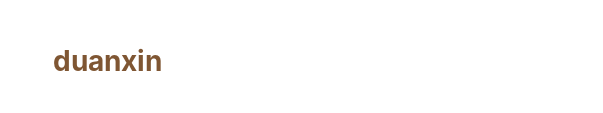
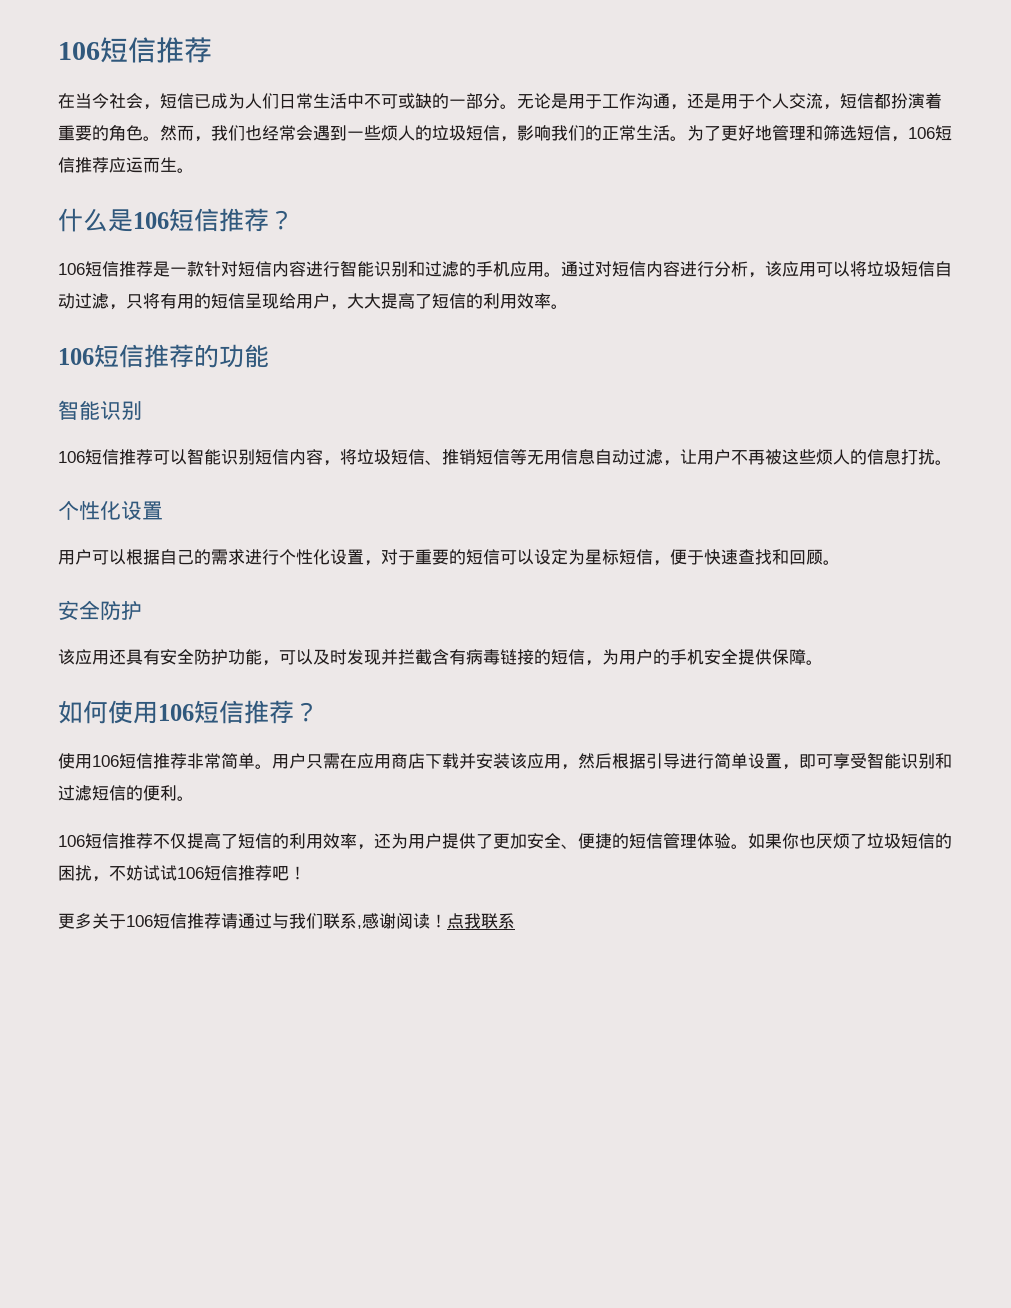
[53,48,162,71] duanxin -> [58,37,212,63] [58,93,942,110] [58,124,952,142] [58,157,194,173] [58,208,294,232] [58,260,952,278] [58,293,568,310] [58,344,269,368] [58,400,142,420] [58,448,952,466] [58,501,163,520] [58,549,840,566] [58,600,142,620] [58,649,823,666] [58,700,319,724] [58,752,952,770] [58,785,194,801] [58,833,952,850] [58,865,306,882] [58,913,515,929] 106短信推荐 // 在当今社会，短信已成为人们日常生活中不可或缺的一部分。无论是用于工作沟通，还是用于个人交流，短信都扮演着重要的角色。然而，我们也经常会遇到一些烦人的垃圾短信，影响我们的正常生活。为了更好地管理和筛选短信，106短信推荐应运而生。 // 什么是106短信推荐？ // 106短信推荐是一款针对短信内容进行智能识别和过滤的手机应用。通过对短信内容进行分析，该应用可以将垃圾短信自动过滤，只将有用的短信呈现给用户，大大提高了短信的利用效率。 // 106短信推荐的功能 // 智能识别 // 106短信推荐可以智能识别短信内容，将垃圾短信、推销短信等无用信息自动过滤，让用户不再被这些烦人的信息打扰。 // 个性化设置 // 用户可以根据自己的需求进行个性化设置，对于重要的短信可以设定为星标短信，便于快速查找和回顾。 // 安全防护 // 该应用还具有安全防护功能，可以及时发现并拦截含有病毒链接的短信，为用户的手机安全提供保障。 // 如何使用106短信推荐？ // 使用106短信推荐非常简单。用户只需在应用商店下载并安装该应用，然后根据引导进行简单设置，即可享受智能识别和过滤短信的便利。 // 106短信推荐不仅提高了短信的利用效率，还为用户提供了更加安全、便捷的短信管理体验。如果你也厌烦了垃圾短信的困扰，不妨试试106短信推荐吧！ // 更多关于106短信推荐请通过与我们联系,感谢阅读！点我联系

